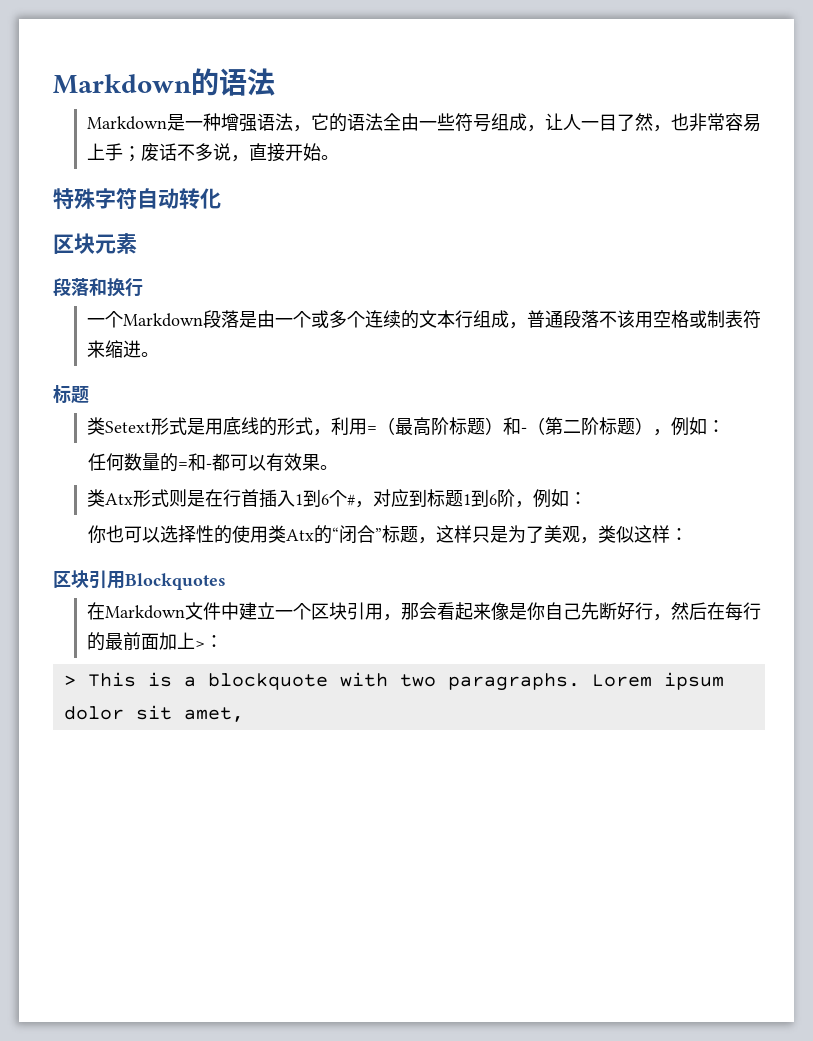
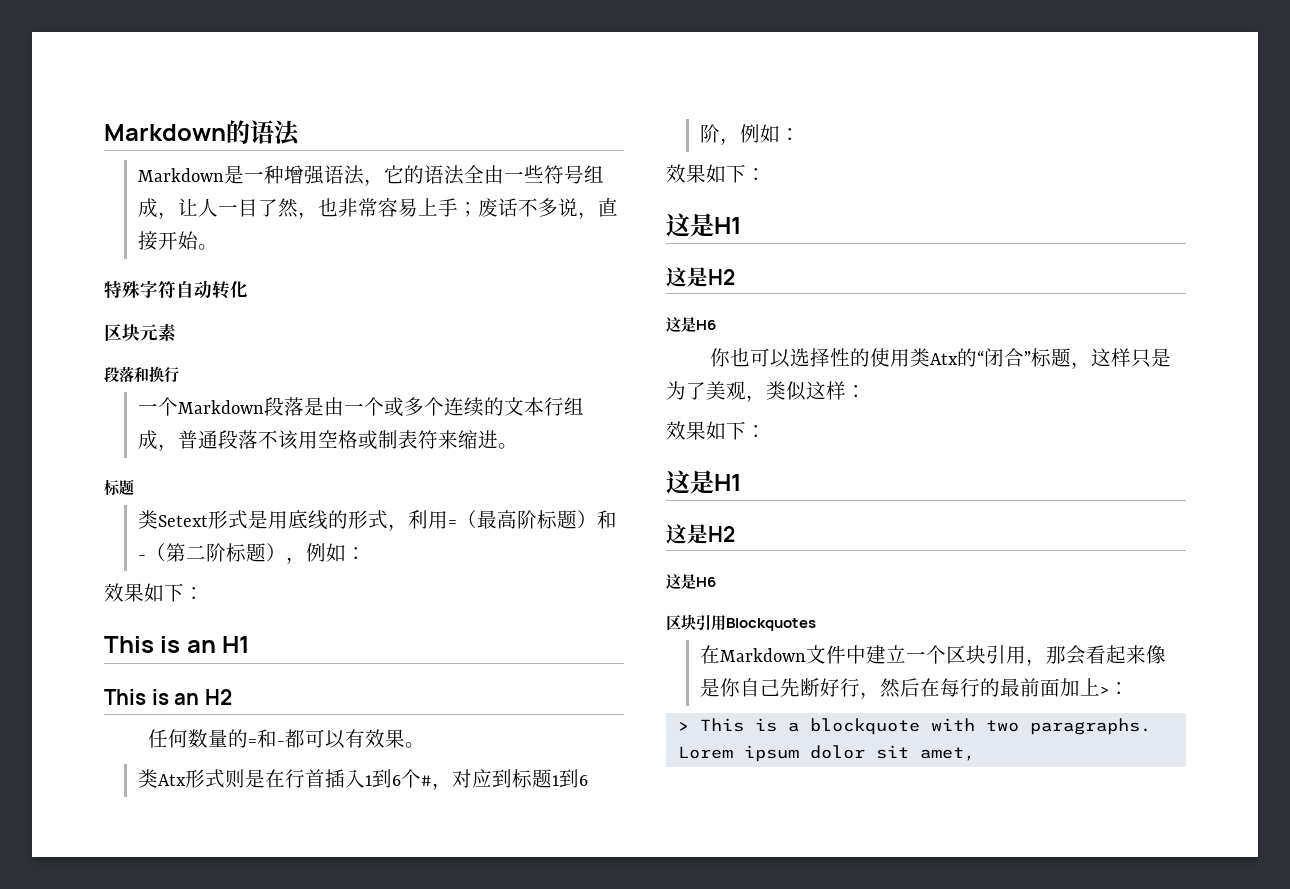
(725, 426) none -> [104,583,204,602] [104,636,251,653] [104,689,232,705] // 效果如下： // This is an H1 // This is an H2
(587, 498) none -> [666,164,766,183] [666,213,742,237] [666,267,735,287] [666,317,716,332] // 效果如下： // 这是H1 // 这是H2 // 这是H6
(688, 534) none -> [666,421,766,440] [666,470,742,494] [666,524,735,544] [666,574,716,589] // 效果如下： // 这是H1 // 这是H2 // 这是H6

